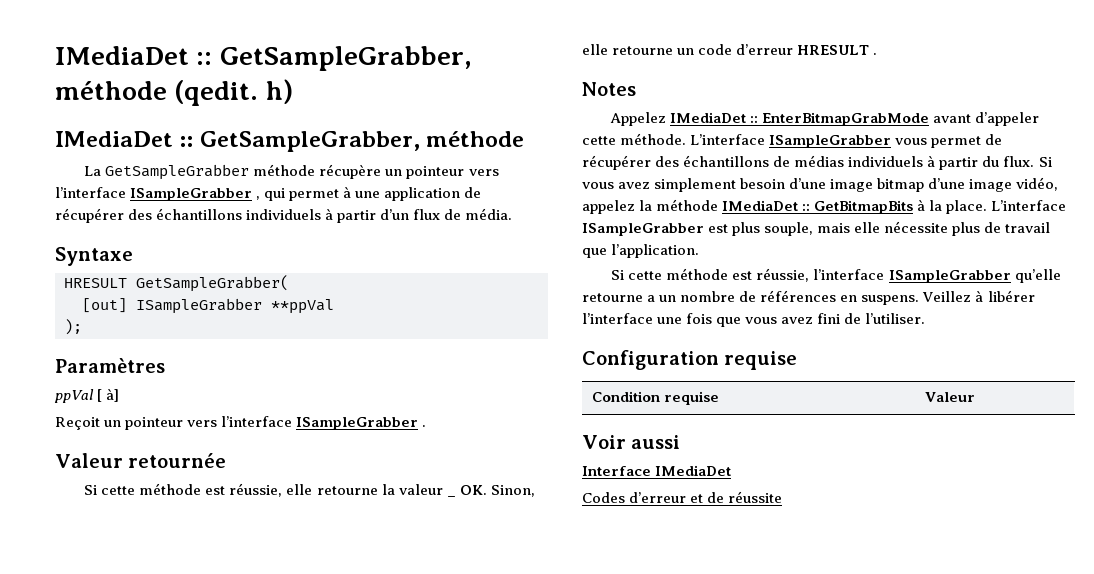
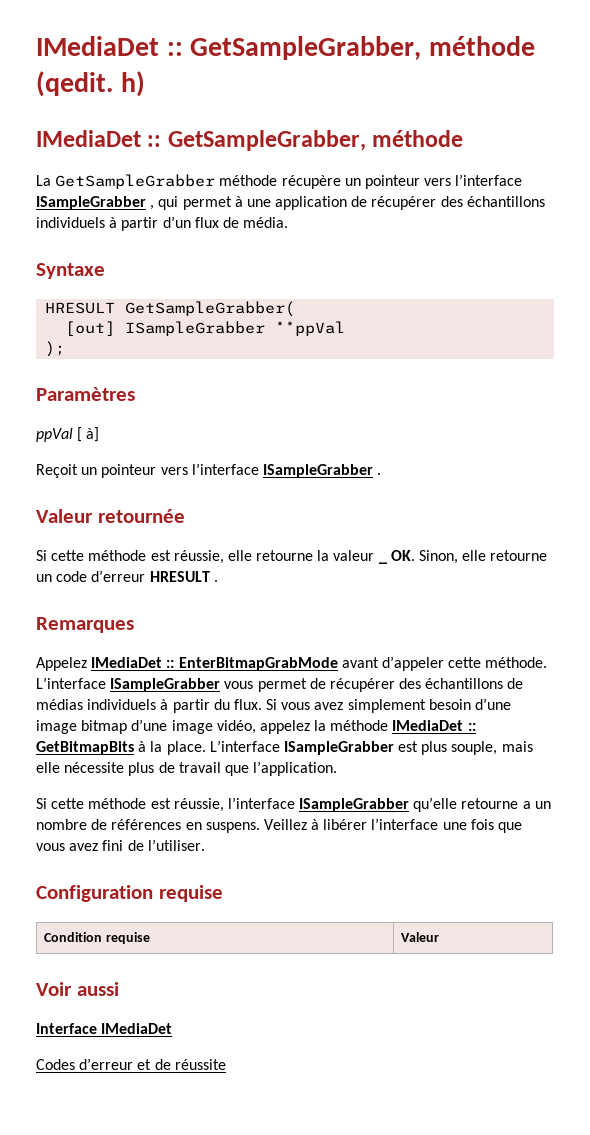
[582,82,636,96] Notes -> [36,617,134,633] Remarques

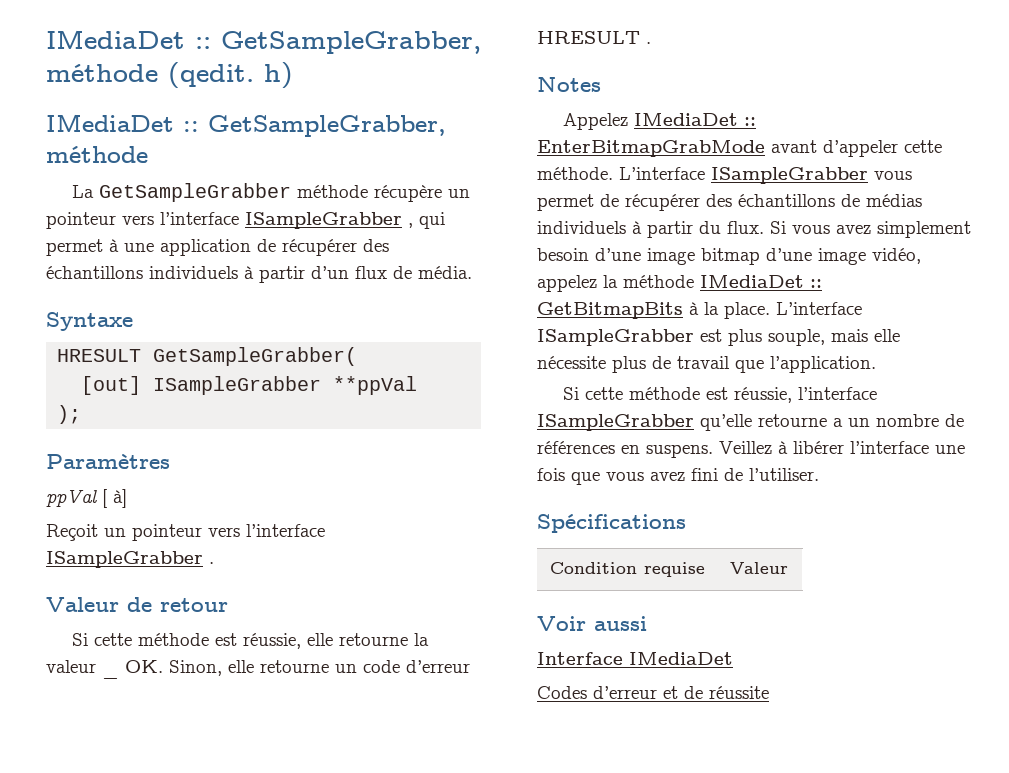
[97,509,185,523] retournée -> [127,597,228,612] de retour
[36,617,134,633] Remarques -> [537,77,601,92] Notes
[36,885,223,902] Configuration requise -> [537,514,686,533] Spécifications

